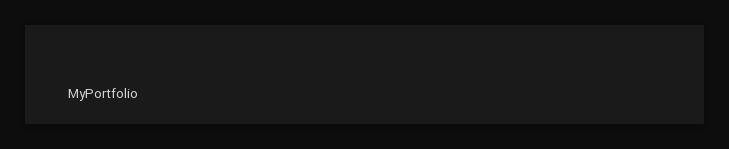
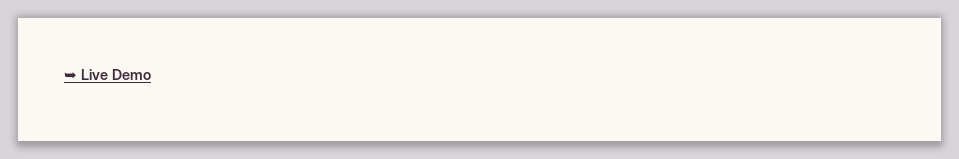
[68,88,138,101] MyPortfolio -> [64,69,151,80] ➥ Live Demo

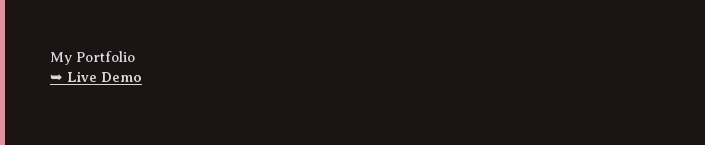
(64, 75) none -> [50,51,135,65] My Portfolio //

